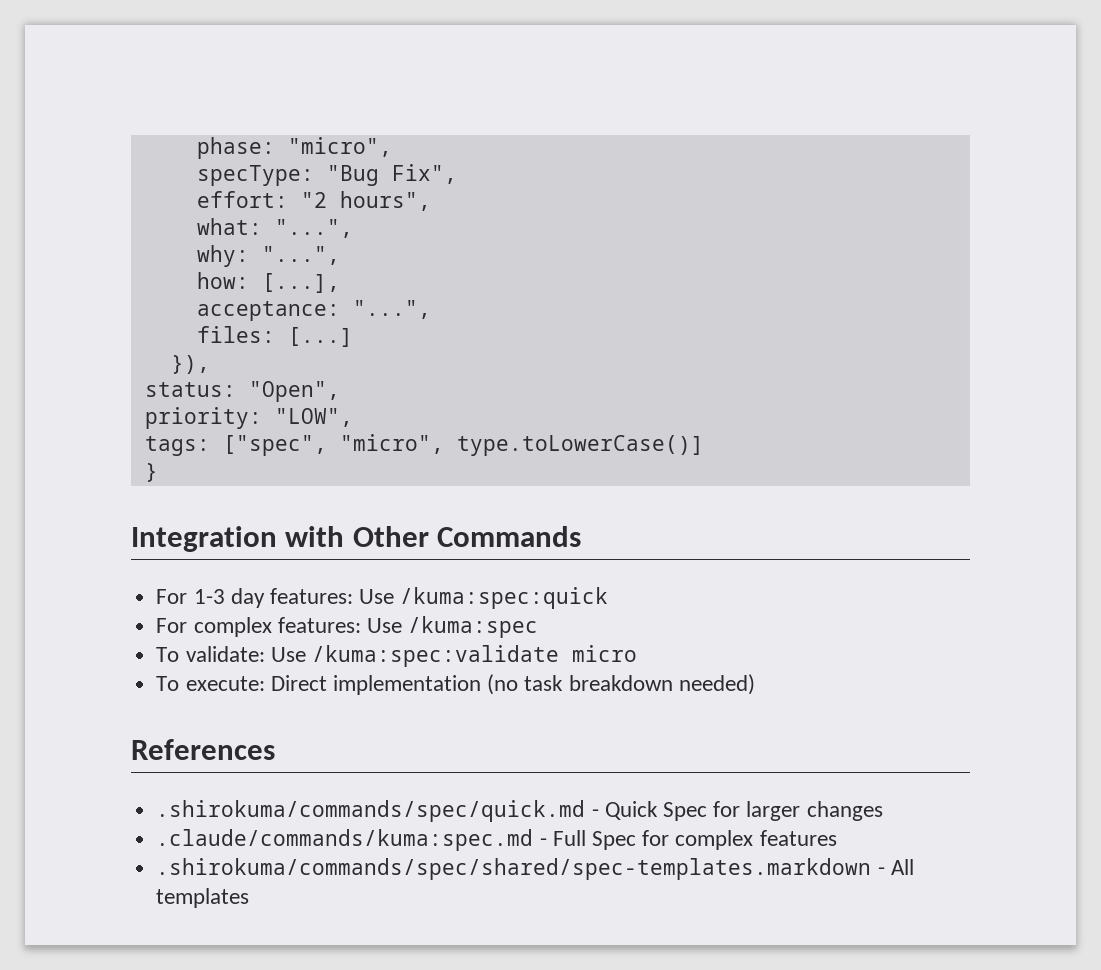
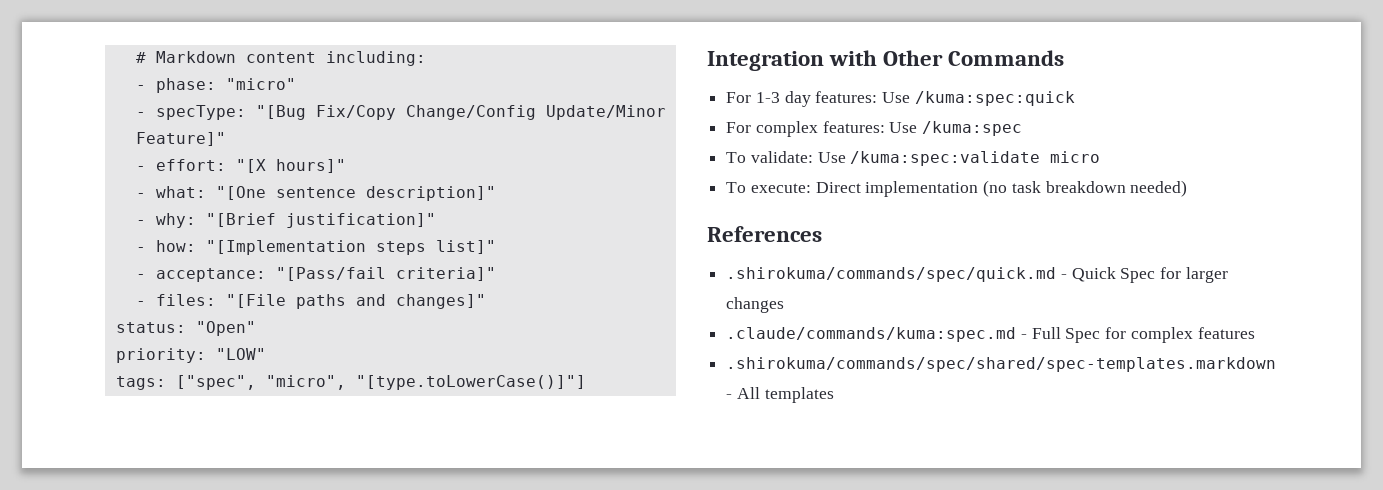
[196,137,392,159] [196,164,457,186] [196,191,431,211] [196,218,353,238] [196,245,340,267] [196,272,340,293] [196,300,431,321] [196,326,353,347] [170,355,210,374] phase: "micro", // specType: "Bug Fix", // effort: "2 hours", // what: "...", // why: "...", // how: [...], // acceptance: "...", // files: [...] // }), -> [135,51,426,66] [135,78,296,93] [135,105,666,120] [135,132,226,146] [135,159,346,173] [135,186,496,201] [135,213,436,228] [135,240,496,255] [135,267,496,282] [135,294,486,309] # Markdown content including: // - phase: "micro" // - specType: "[Bug Fix/Copy Change/Config Update/Minor Feature]" // - effort: "[X hours]" // - what: "[One sentence description]" // - why: "[Brief justification]" // - how: "[Implementation steps list]" // - acceptance: "[Pass/fail criteria]" // - files: "[File paths and changes]"
[248,381,340,402] "Open", -> [195,321,256,336] "Open"
[274,408,353,427] "LOW", -> [215,348,266,360] "LOW"
[456,435,704,456] [144,463,158,482] type.toLowerCase()] // } -> [355,375,586,390] "[type.toLowerCase()]"]

